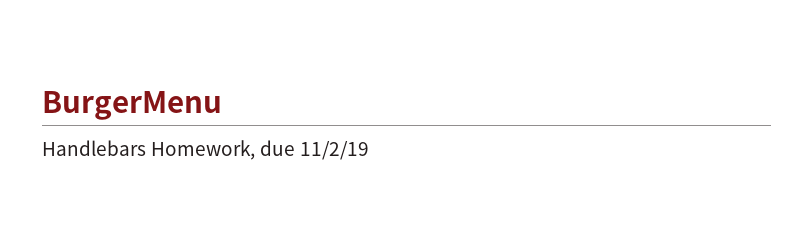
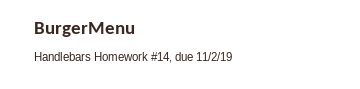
[151,140,256,160] Homework, -> [94,52,173,63] Homework #14,

